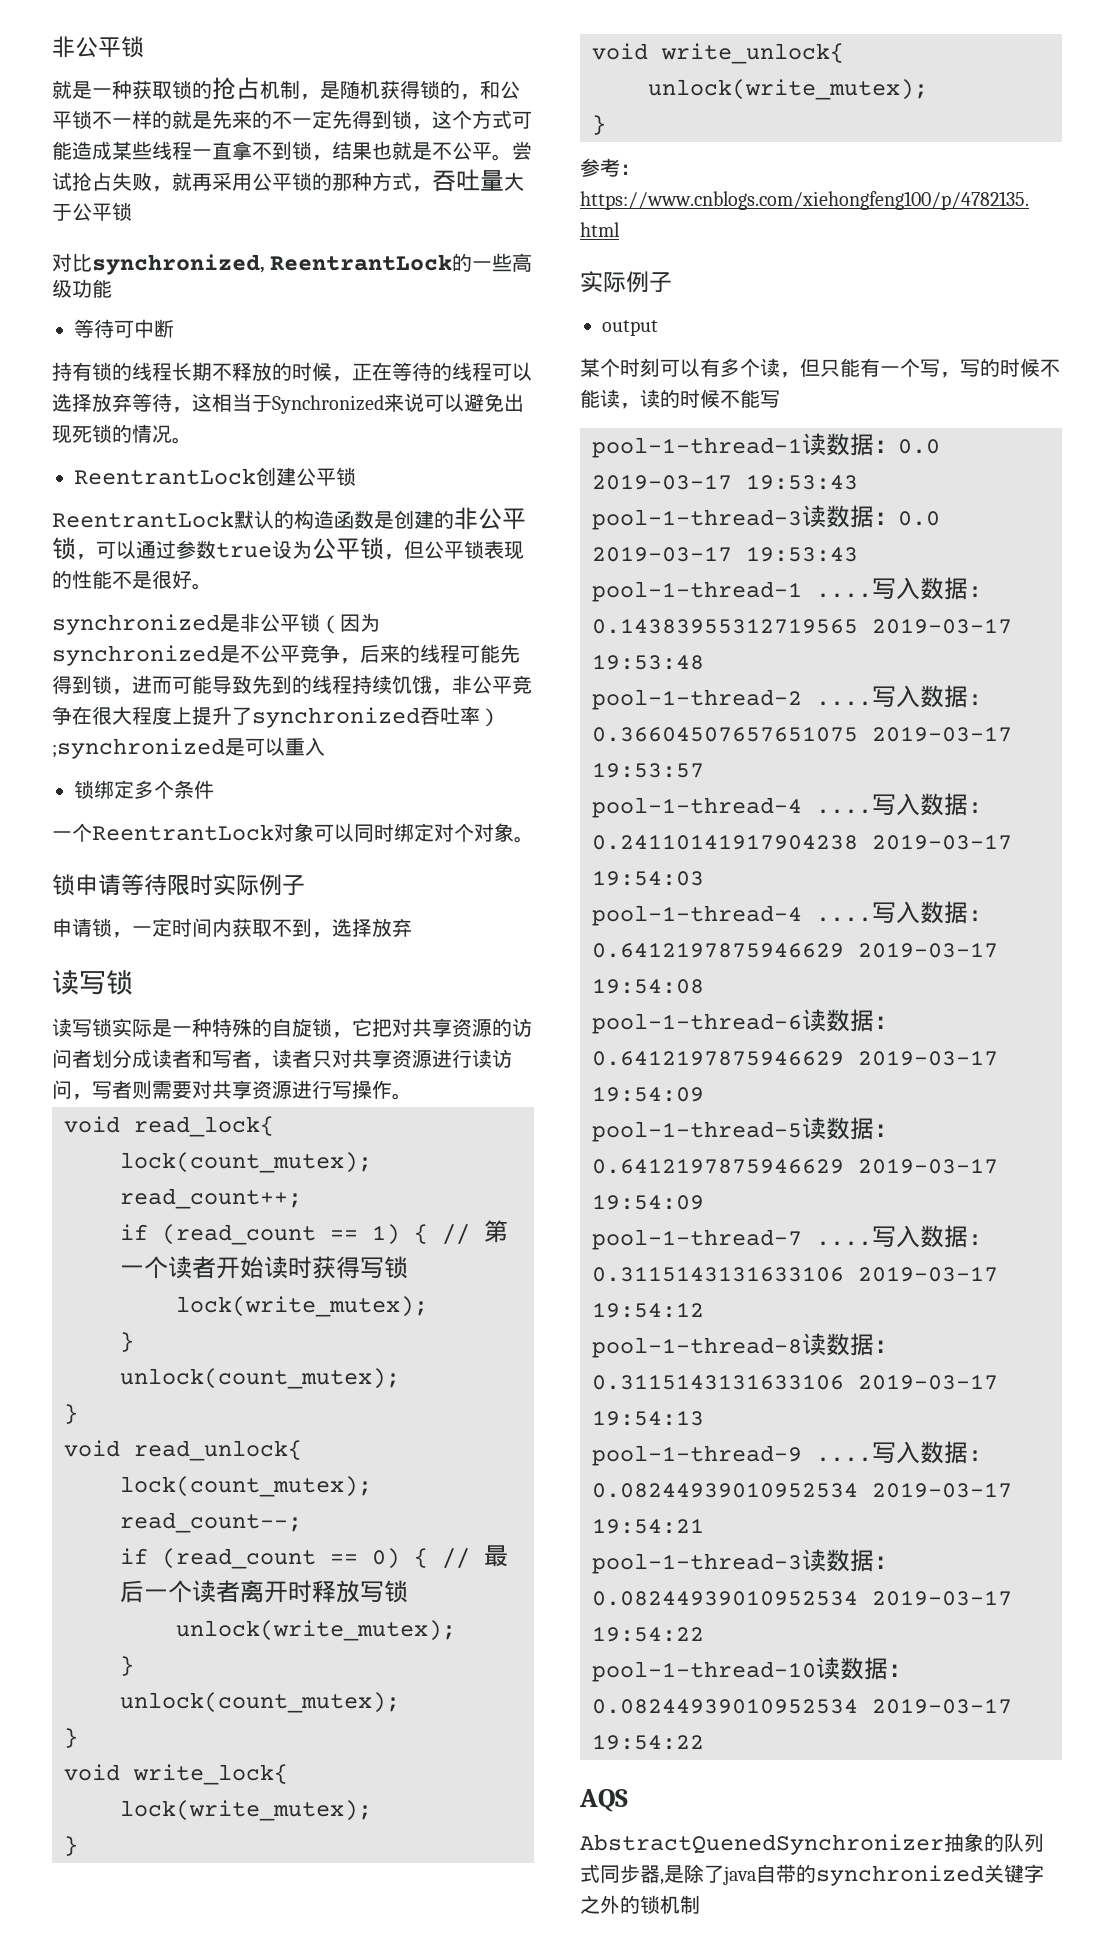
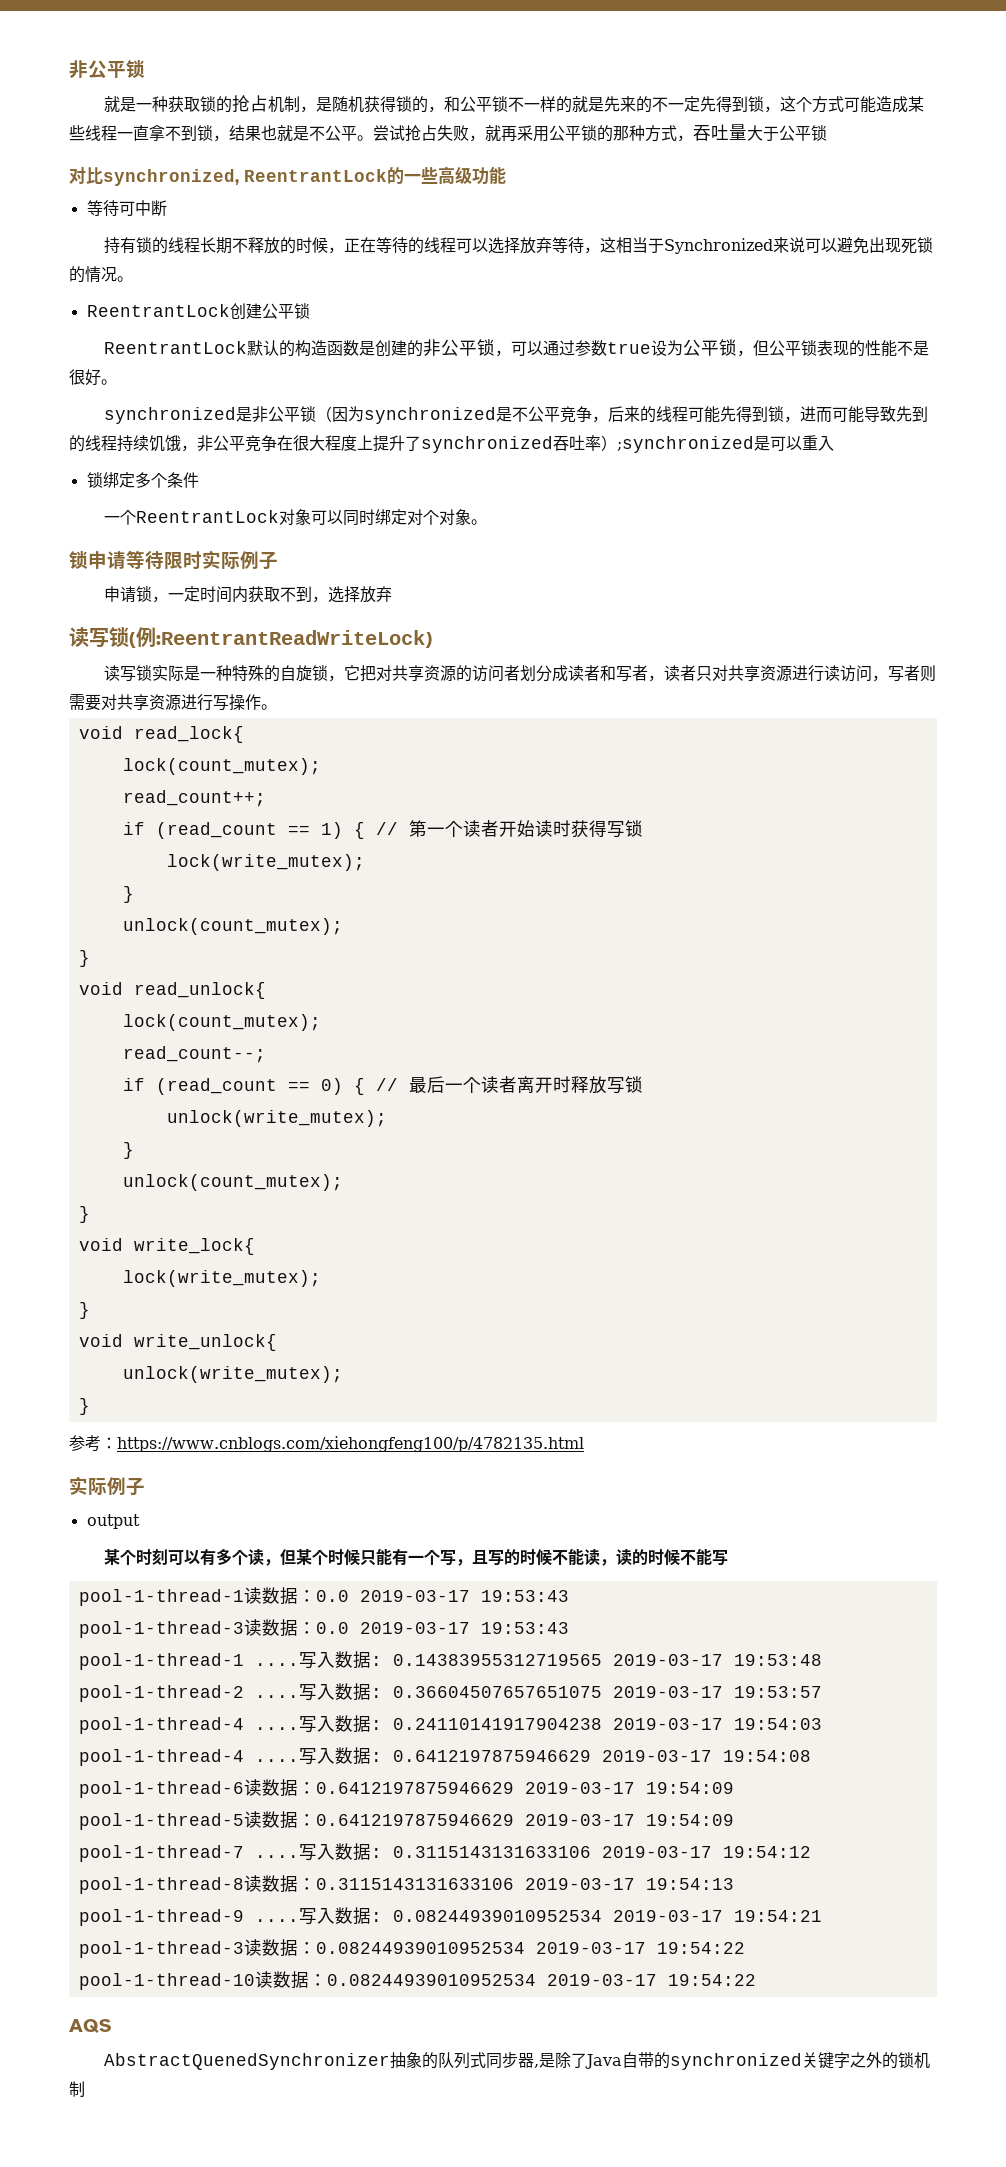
(133, 982) none -> [129,627,432,648] (例:ReentrantReadWriteLock)
(820, 367) none -> [295,1548,360,1566] 某个时候
(960, 375) none -> [471,1550,488,1564] 且
[723,1866,756,1885] java -> [584,2054,622,2069] Java

